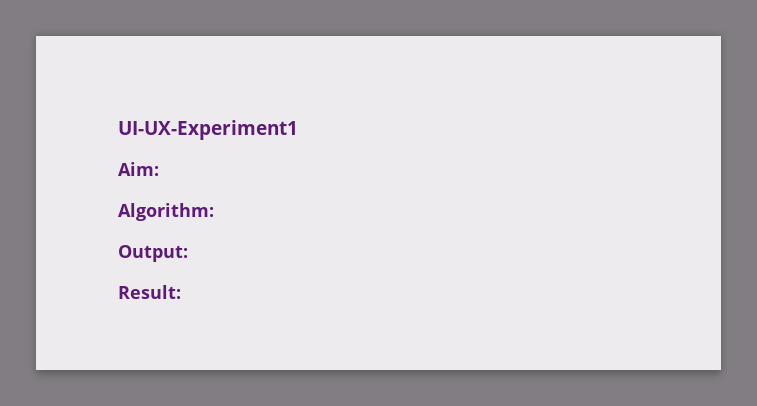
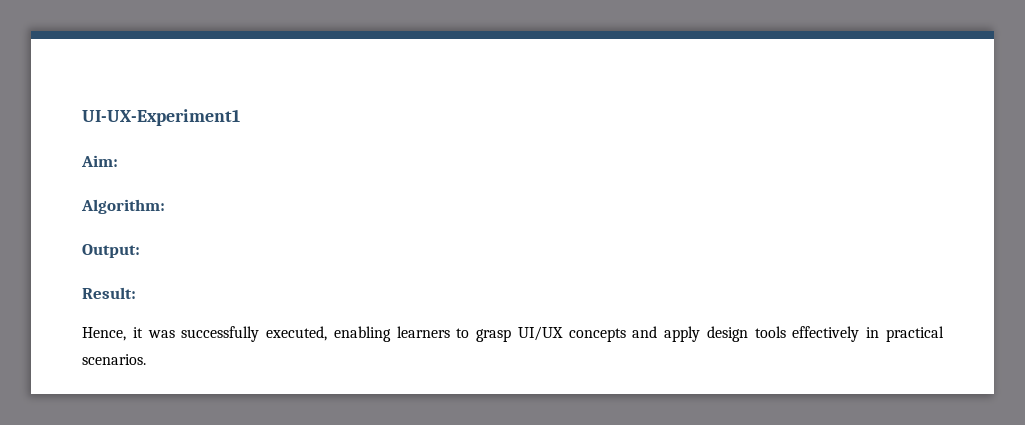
(181, 292) none -> [82,326,944,342] [82,354,146,365] // Hence, it was successfully executed, enabling learners to grasp UI/UX concepts and apply design tools effectively in practical scenarios.

